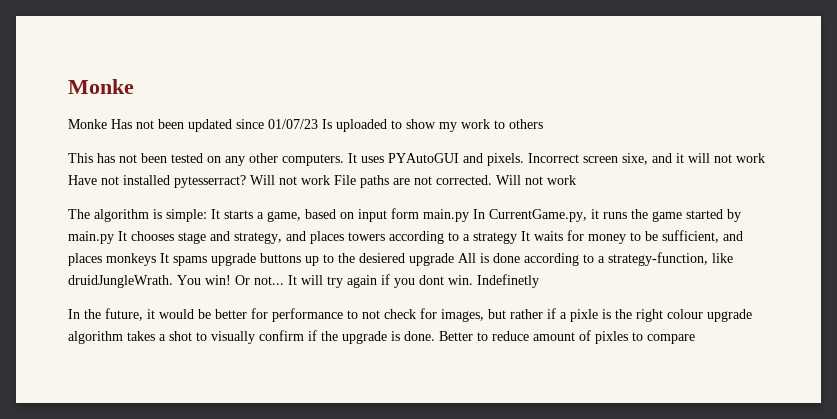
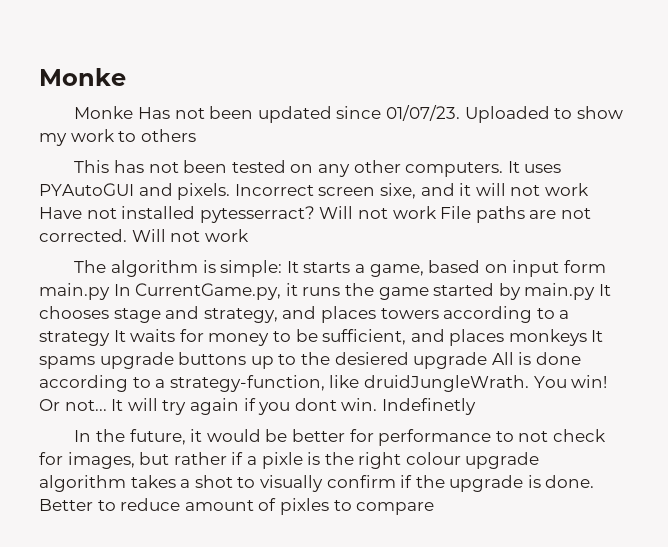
[268,119,387,132] 01/07/23 Is uploaded -> [385,105,550,123] 01/07/23. Uploaded

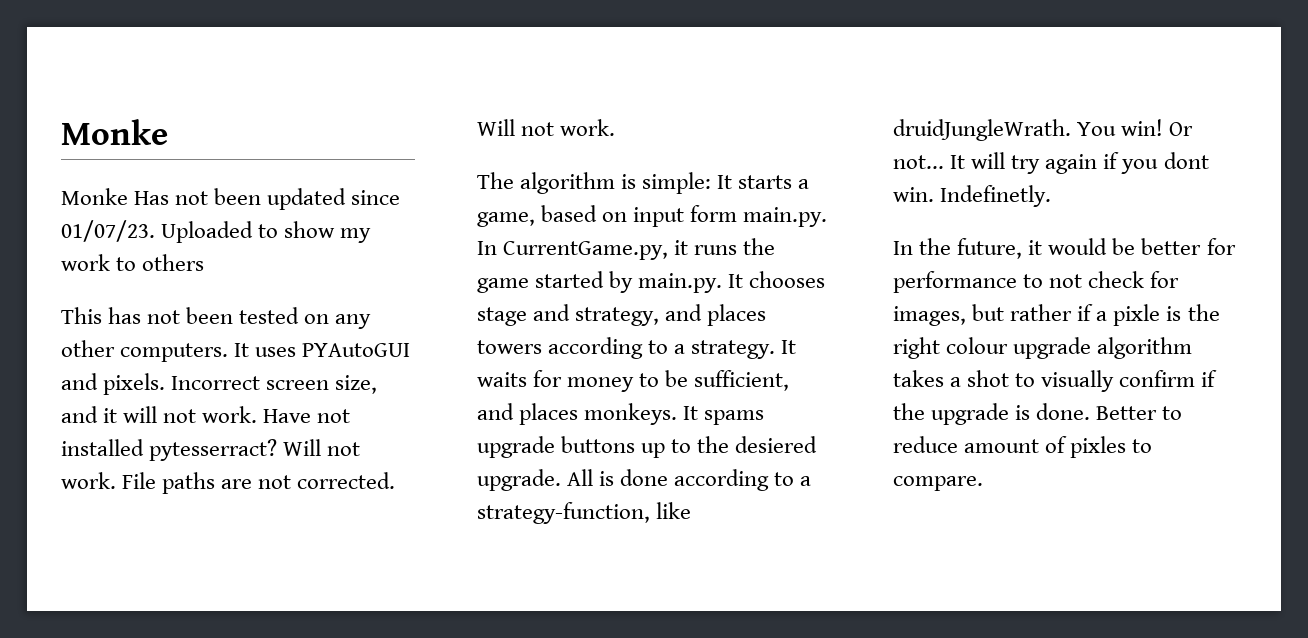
[379,183,416,199] sixe, -> [335,375,378,394] size,
[544,183,589,196] work -> [202,406,258,423] work.
[392,206,437,219] work -> [61,472,116,489] work.
[204,229,249,242] work -> [560,119,616,136] work.
[39,283,110,300] main.py -> [743,207,828,227] main.py.
[524,283,596,300] main.py -> [638,273,723,293] main.py.
[39,331,110,346] strategy -> [691,340,776,359] strategy.
[508,329,587,346] monkeys -> [584,403,678,425] monkeys.
[413,352,488,369] upgrade -> [477,469,561,491] upgrade.
[381,398,476,415] Indefinetly -> [940,185,1052,207] Indefinetly.
[356,502,435,515] compare -> [893,476,983,491] compare.

